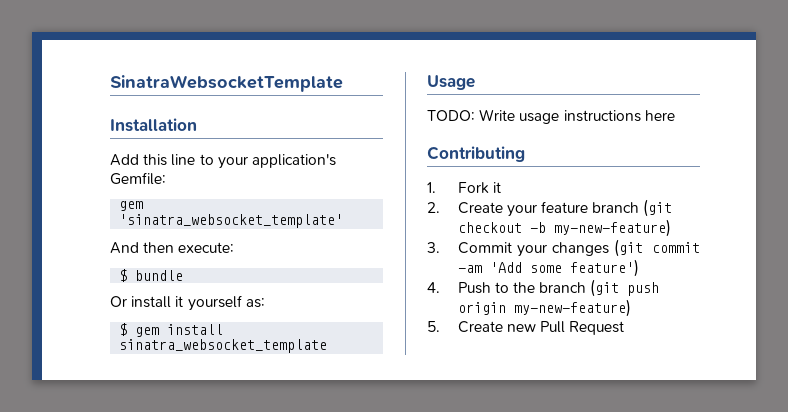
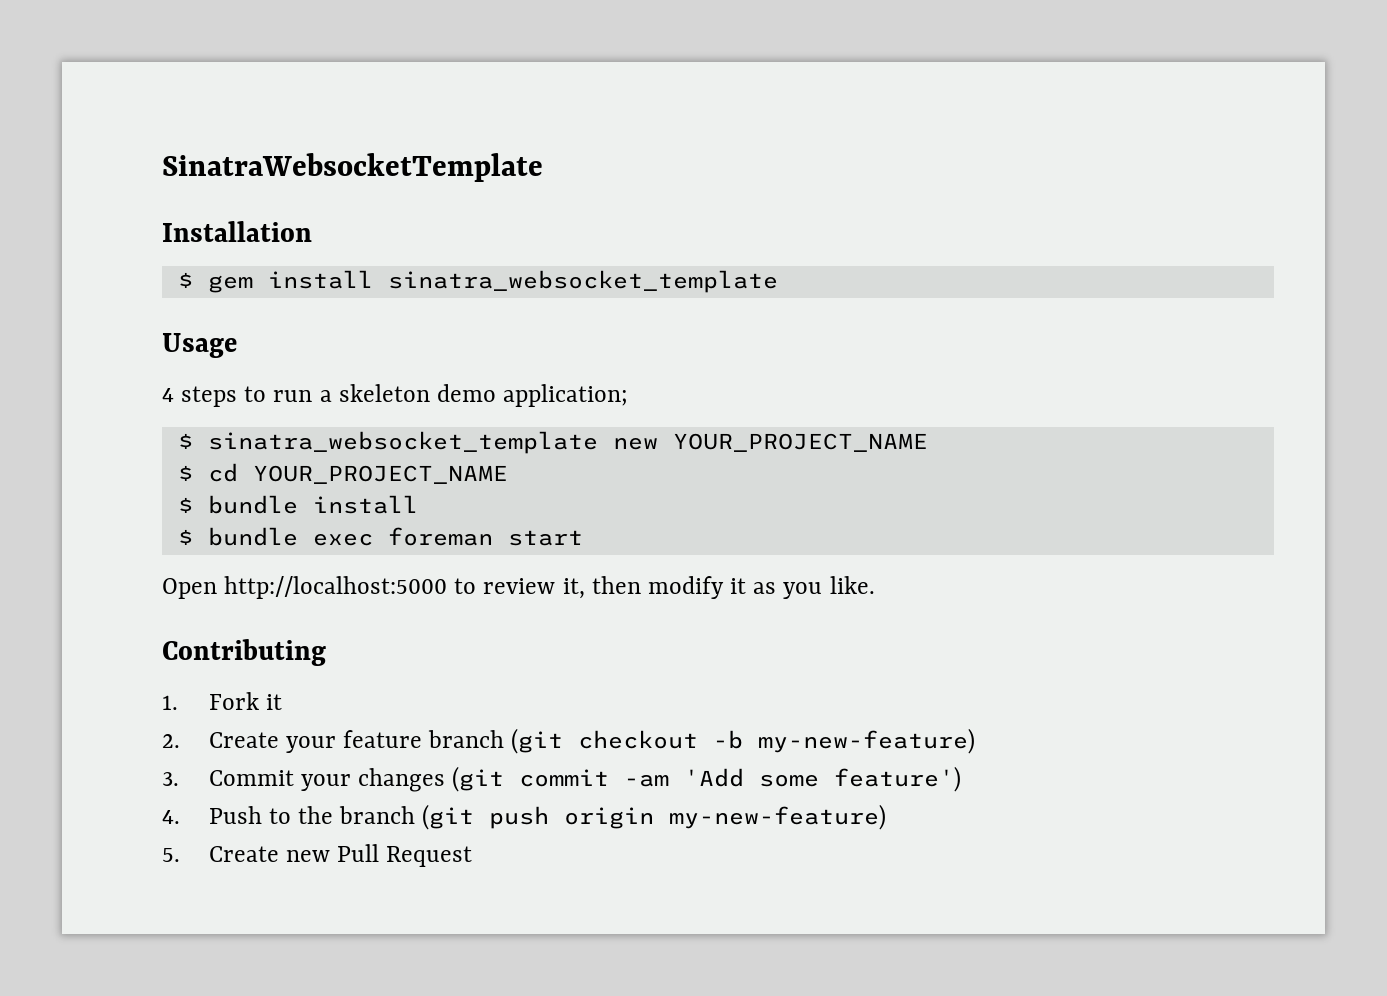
[110,154,336,169] [110,172,166,185] [119,201,144,211] [119,214,344,228] [110,242,235,254] [119,269,184,282] [110,295,265,311] // Add this line to your application's Gemfile: // gem 'sinatra_websocket_template' // And then execute: // $ bundle // Or install it yourself as: -> (312, 231) none
[427,109,675,124] TODO: Write usage instructions here -> [162,384,629,407] [177,431,928,454] [177,463,508,484] [177,495,418,514] [177,527,583,546] [162,576,875,599] 4 steps to run a skeleton demo application; // $ sinatra_websocket_template new YOUR_PROJECT_NAME // $ cd YOUR_PROJECT_NAME // $ bundle install // $ bundle exec foreman start // Open http://localhost:5000 to review it, then modify it as you like.

